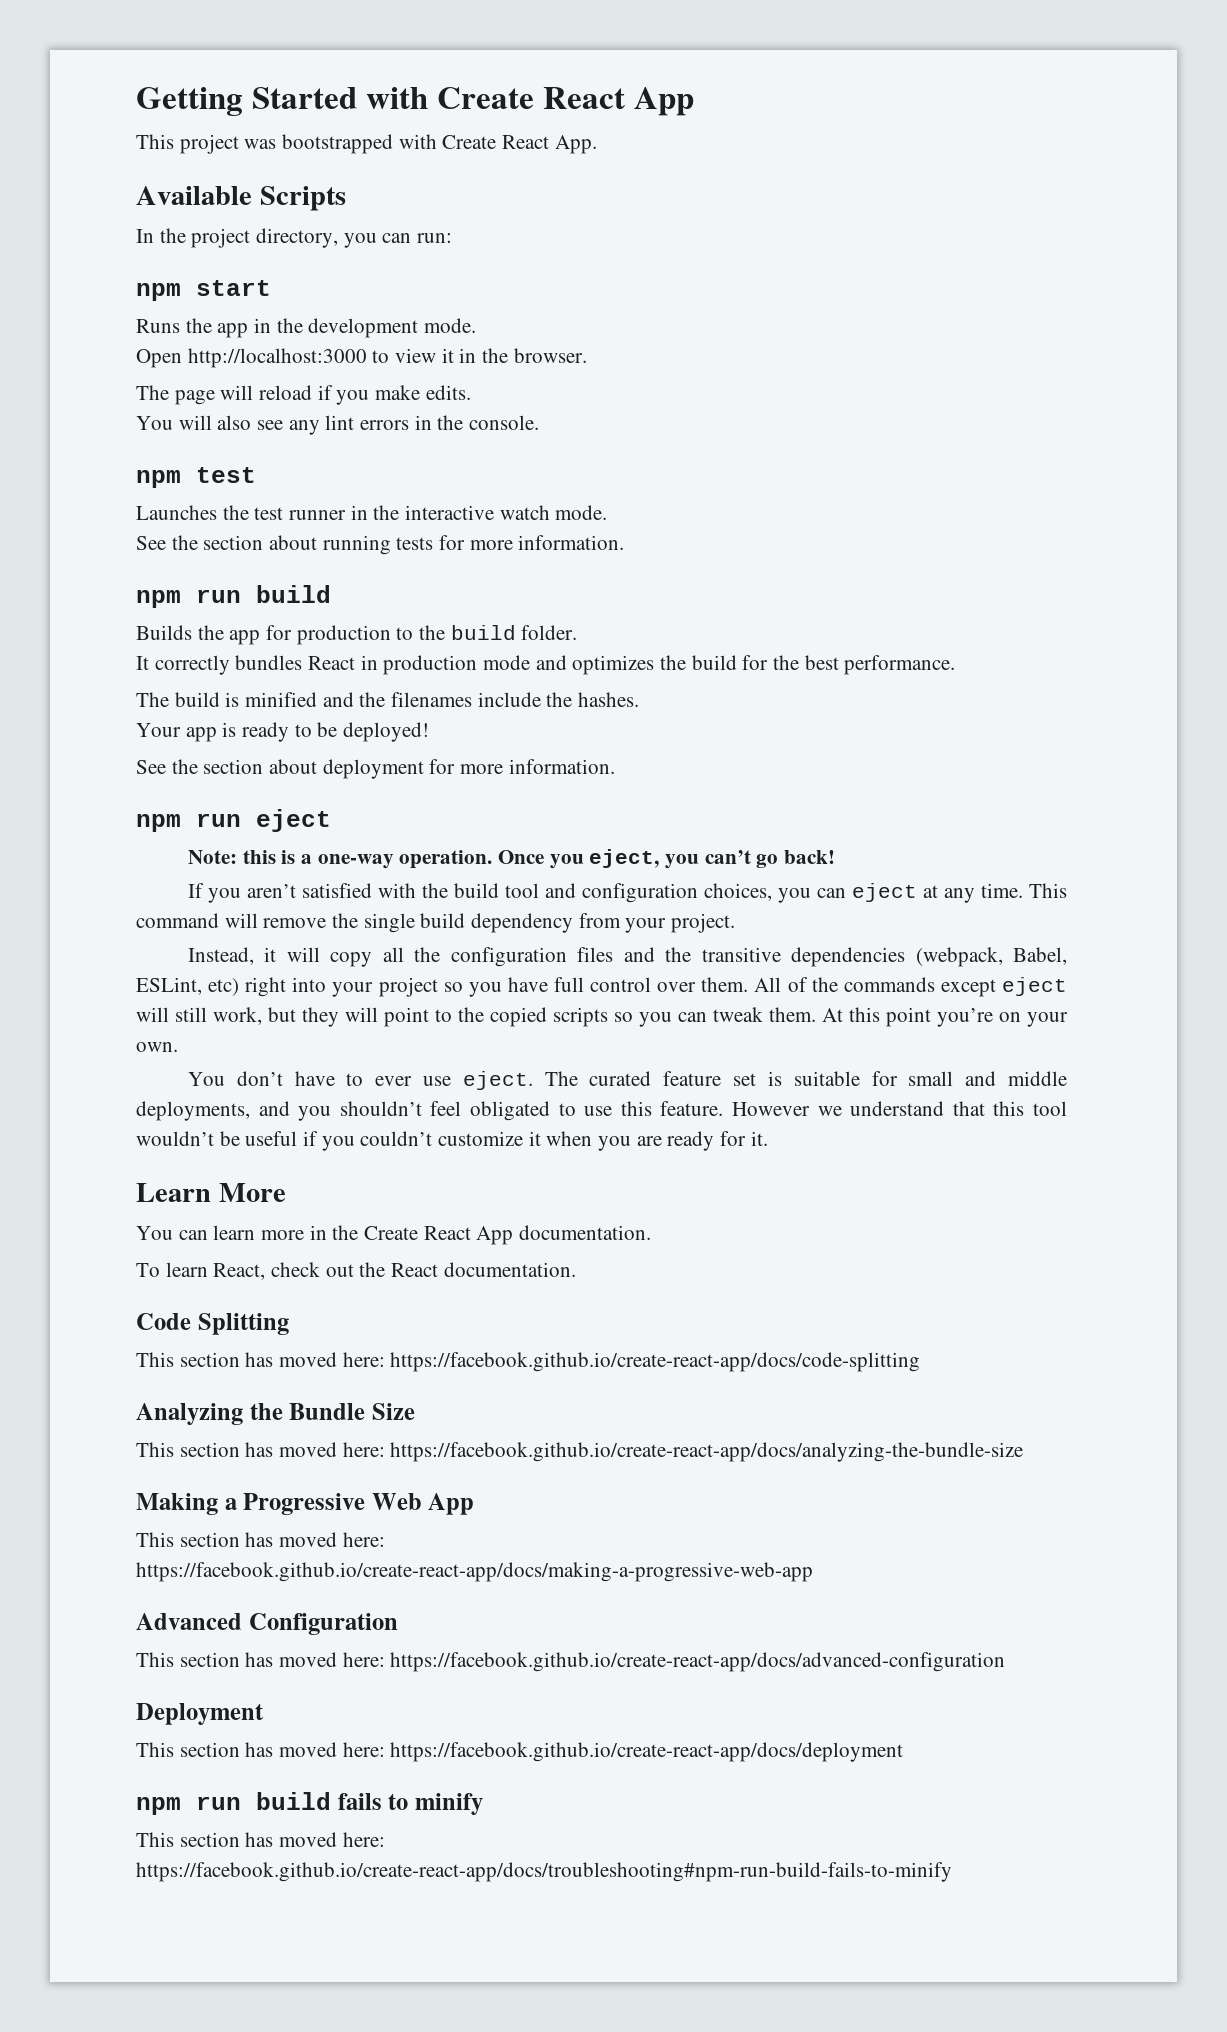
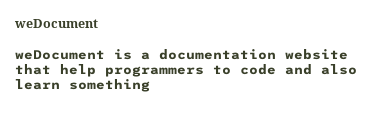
[136,87,694,116] [136,134,597,154] [136,186,346,211] [136,228,453,248] [136,280,271,301] [136,318,477,338] [136,348,587,368] [136,385,471,405] [136,415,540,435] [136,467,256,488] [136,505,608,520] [136,535,625,555] [136,585,331,608] [136,625,578,645] [136,655,956,675] [136,692,640,707] [136,722,430,742] [136,759,615,779] [136,809,331,832] [187,849,835,869] [187,883,1067,903] [136,913,736,933] [187,947,1067,967] [136,977,1067,997] [136,1007,1068,1027] [136,1042,178,1052] [187,1071,1067,1090] [136,1101,1068,1121] [136,1131,768,1151] [136,1183,286,1202] [136,1225,652,1245] [136,1262,576,1280] [136,1313,289,1335] [136,1352,921,1372] [136,1403,415,1425] [136,1442,1024,1462] [136,1493,475,1515] [136,1532,385,1547] [136,1562,813,1582] [136,1613,398,1635] [136,1652,1006,1672] [136,1703,264,1725] [136,1742,904,1762] [136,1792,483,1815] [136,1832,385,1847] [136,1862,952,1882] Getting Started with Create React App // This project was bootstrapped with Create React App. // Available Scripts // In the project directory, you can run: // npm start // Runs the app in the development mode. // Open http://localhost:3000 to view it in the browser. // The page will reload if you make edits. // You will also see any lint errors in the console. // npm test // Launches the test runner in the interactive watch mode. // See the section about running tests for more information. // npm run build // Builds the app for production to the build folder. // It correctly bundles React in production mode and optimizes the build for the best performance. // The build is minified and the filenames include the hashes. // Your app is ready to be deployed! // See the section about deployment for more information. // npm run eject // Note: this is a one-way operation. Once you eject, you can’t go back! // If you aren’t satisfied with the build tool and configuration choices, you can eject at any time. This command will remove the single build dependency from your project. // Instead, it will copy all the configuration files and the transitive dependencies (webpack, Babel, ESLint, etc) right into your project so you have full control over them. All of the commands except eject will still work, but they will point to the copied scripts so you can tweak them. At this point you’re on your own. // You don’t have to ever use eject. The curated feature set is suitable for small and middle deployments, and you shouldn’t feel obligated to use this feature. However we understand that this tool wouldn’t be useful if you couldn’t customize it when you are ready for it. // Learn More // You can learn more in the Create React App documentation. // To learn React, check out the React documentation. // Code Splitting // This section has moved here: https://facebook.github.io/create-react-app/docs/code-splitting // Analyzing the Bundle Size // This section has moved here: https://facebook.github.io/create-react-app/docs/analyzing-the-bundle-size // Making a Progressive Web App // This section has moved here: https://facebook.github.io/create-react-app/docs/making-a-progressive-web-app // Advanced Configuration // This section has moved here: https://facebook.github.io/create-react-app/docs/advanced-configuration // Deployment // This section has moved here: https://facebook.github.io/create-react-app/docs/deployment // npm run build fails to minify // This section has moved here: https://facebook.github.io/create-react-app/docs/troubleshooting#npm-run-build-fails-to-minify -> [14,19,98,28] [15,49,348,60] [15,64,357,77] [15,79,150,92] weDocument // weDocument is a documentation website that help programmers to code and also learn something

